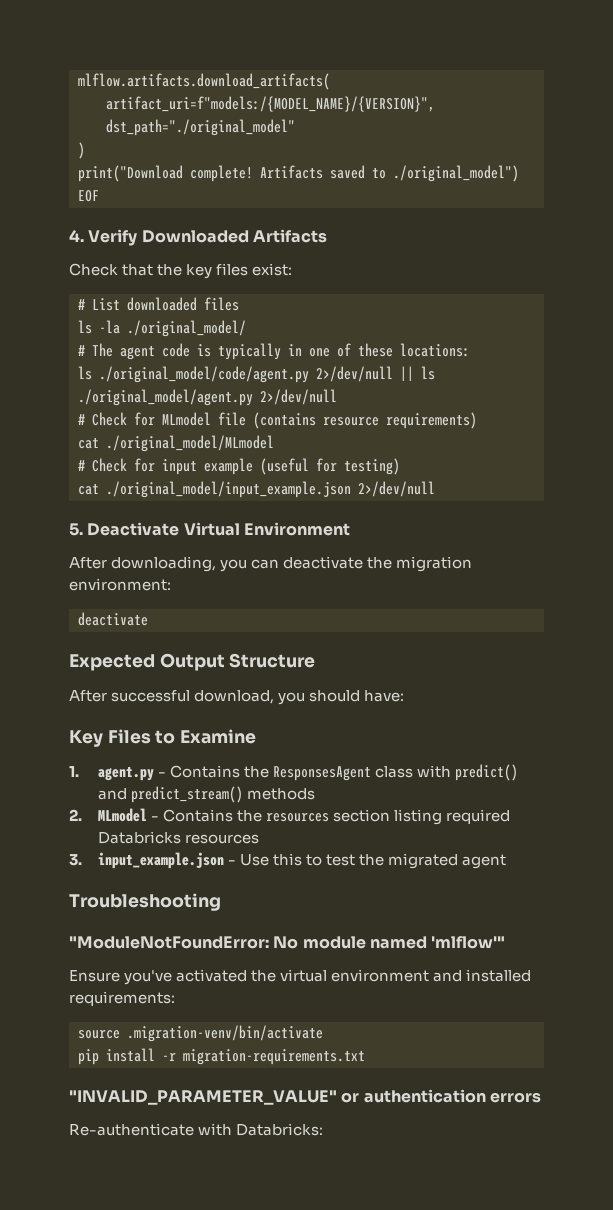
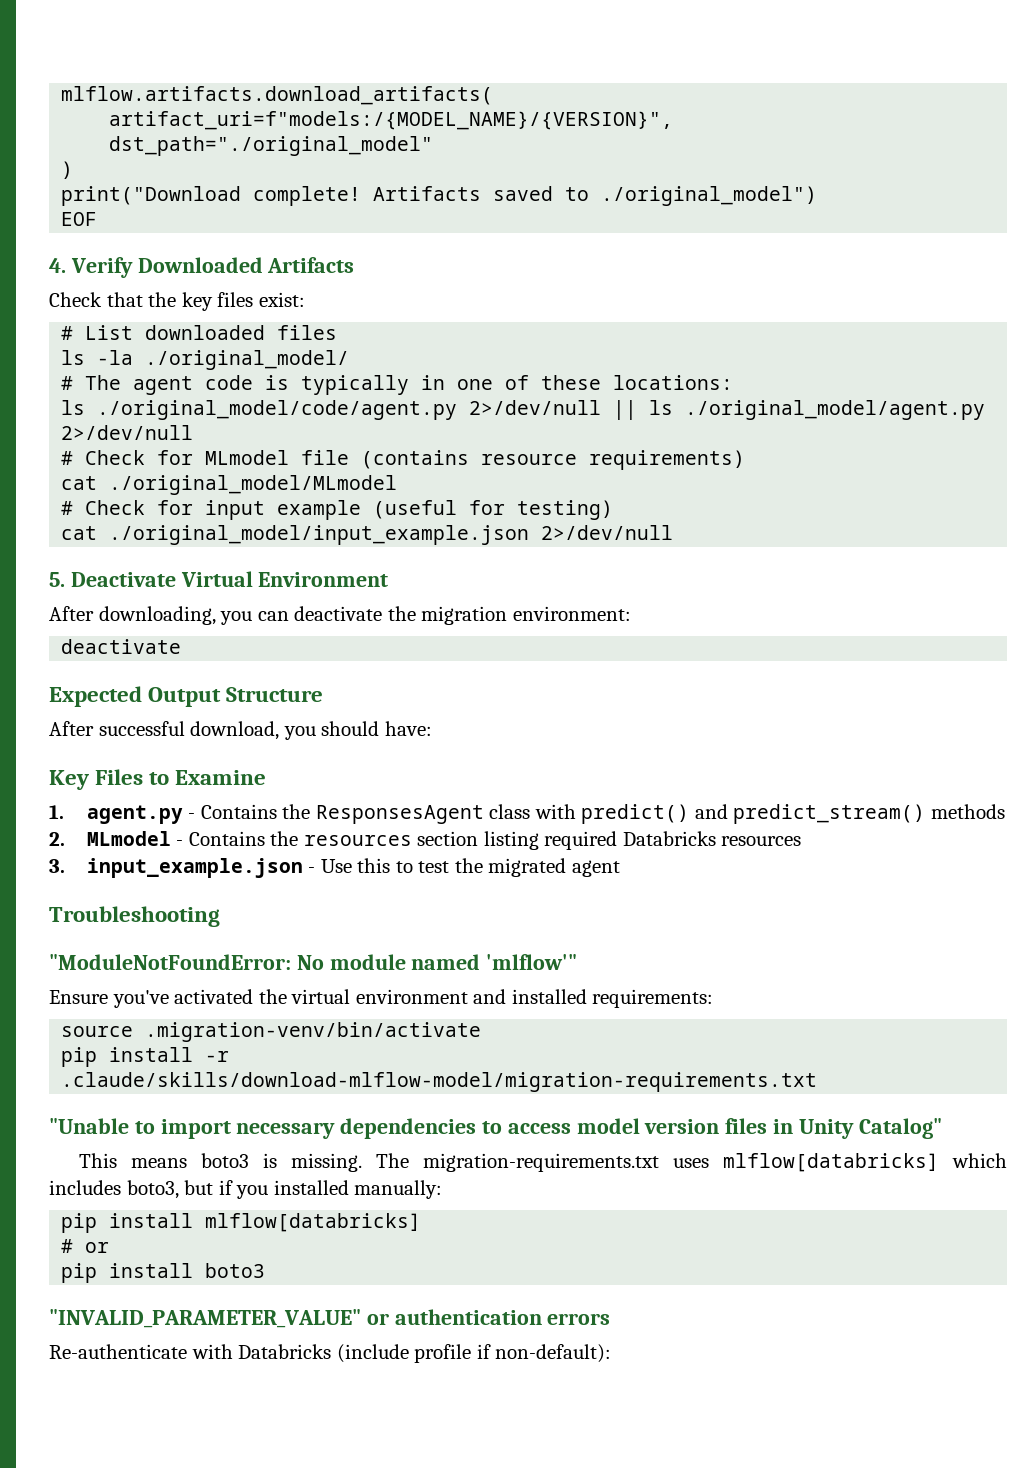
[183,1049,365,1065] migration-requirements.txt -> [61,1072,818,1092] [49,1118,942,1139] [78,1153,1007,1172] [49,1180,443,1199] [61,1213,422,1233] [61,1239,110,1253] [61,1263,266,1283] .claude/skills/download-mlflow-model/migration-requirements.txt // "Unable to import necessary dependencies to access model version files in Unity Catalog" // This means boto3 is missing. The migration-requirements.txt uses mlflow[databricks] which includes boto3, but if you installed manually: // pip install mlflow[databricks] // # or // pip install boto3
[236,1123,324,1136] Databricks: -> [238,1344,612,1363] Databricks (include profile if non-default):

